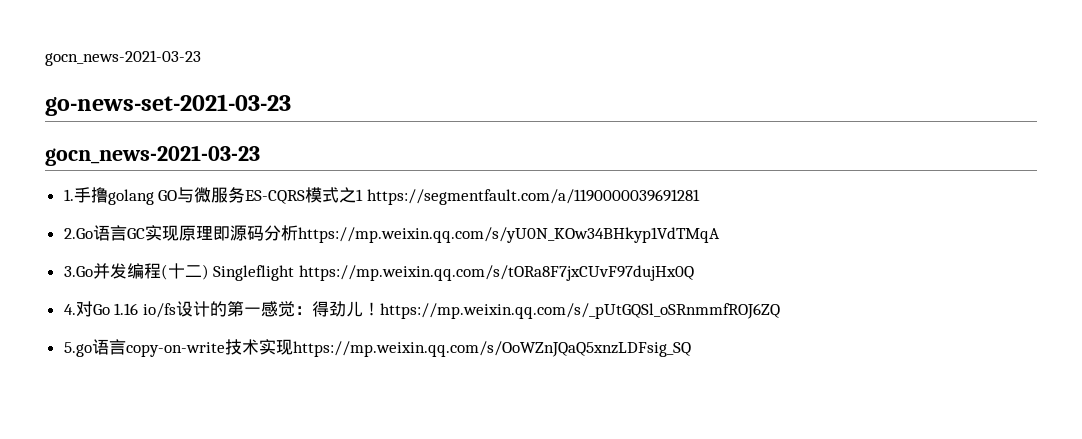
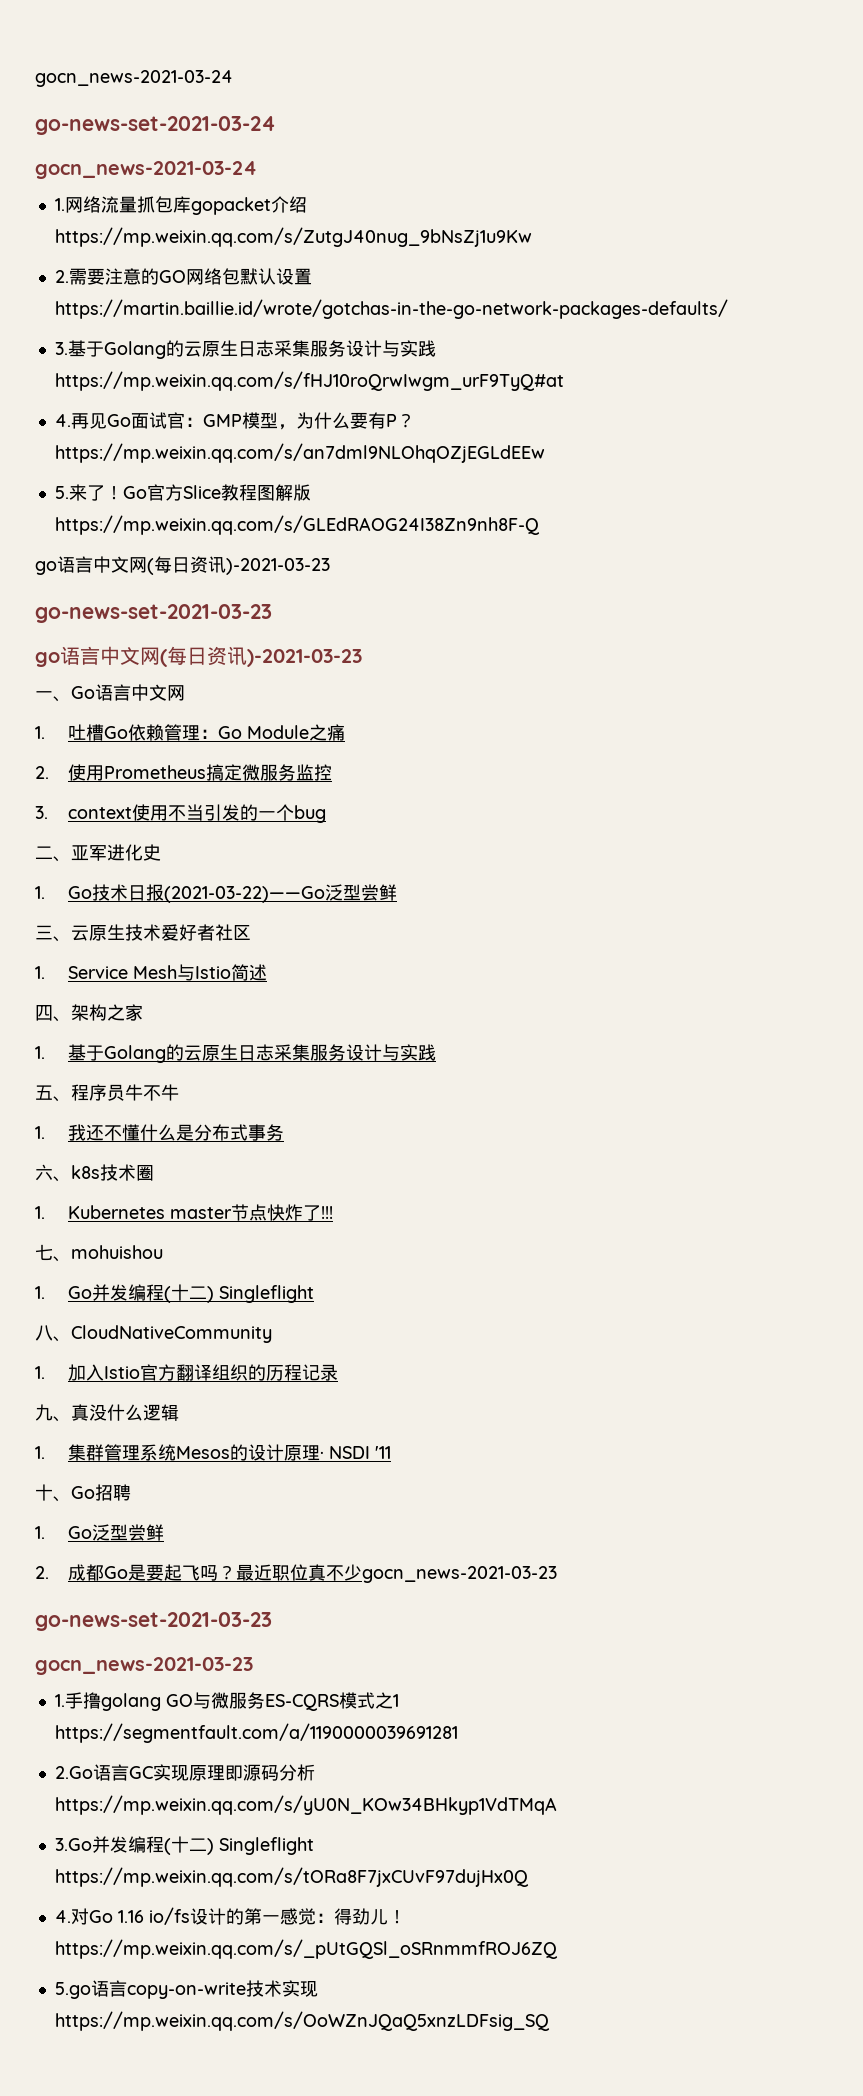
(45, 58) none -> [35,70,233,87] [35,116,276,135] [35,161,257,179] [54,196,307,215] [54,227,532,247] [54,268,312,285] [54,299,728,319] [54,340,436,359] [54,371,564,391] [54,412,415,430] [54,443,545,463] [54,484,311,501] [54,515,540,535] [35,556,330,575] [35,604,272,623] [35,646,362,667] [35,684,185,702] [35,724,345,741] [35,764,332,781] [35,804,326,823] [35,844,161,862] [35,884,397,903] [35,924,251,942] [35,964,267,981] [35,1004,143,1022] [35,1044,436,1063] [35,1084,179,1102] [35,1124,284,1141] [35,1164,154,1182] [35,1204,333,1221] [35,1244,163,1262] [35,1284,314,1303] [35,1325,272,1343] [35,1364,338,1381] [35,1404,179,1422] [35,1444,391,1461] [35,1484,131,1502] [35,1524,164,1541] [35,1564,362,1581] gocn_news-2021-03-24 // go-news-set-2021-03-24 // gocn_news-2021-03-24 // 1.网络流量抓包库gopacket介绍https://mp.weixin.qq.com/s/ZutgJ40nug_9bNsZj1u9Kw // 2.需要注意的GO网络包默认设置https://martin.baillie.id/wrote/gotchas-in-the-go-network-packages-defaults/ // 3.基于Golang的云原生日志采集服务设计与实践https://mp.weixin.qq.com/s/fHJ10roQrwIwgm_urF9TyQ#at // 4.再见Go面试官：GMP模型，为什么要有P？https://mp.weixin.qq.com/s/an7dml9NLOhqOZjEGLdEEw // 5.来了！Go官方Slice教程图解版https://mp.weixin.qq.com/s/GLEdRAOG24I38Zn9nh8F-Q // go语言中文网(每日资讯)-2021-03-23 // go-news-set-2021-03-23 // go语言中文网(每日资讯)-2021-03-23 // 一、Go语言中文网 // 1.吐槽Go依赖管理：Go Module之痛 // 2.使用Prometheus搞定微服务监控 // 3. context使用不当引发的一个bug // 二、亚军进化史 // 1. Go技术日报(2021-03-22)——Go泛型尝鲜 // 三、云原生技术爱好者社区 // 1. Service Mesh与Istio简述 // 四、架构之家 // 1.基于Golang的云原生日志采集服务设计与实践 // 五、程序员牛不牛 // 1.我还不懂什么是分布式事务 // 六、k8s技术圈 // 1. Kubernetes master节点快炸了!!! // 七、mohuishou // 1. Go并发编程(十二) Singleflight // 八、CloudNativeCommunity // 1.加入Istio官方翻译组织的历程记录 // 九、真没什么逻辑 // 1.集群管理系统Mesos的设计原理· NSDI '11 // 十、Go招聘 // 1. Go泛型尝鲜 // 2.成都Go是要起飞吗？最近职位真不少

